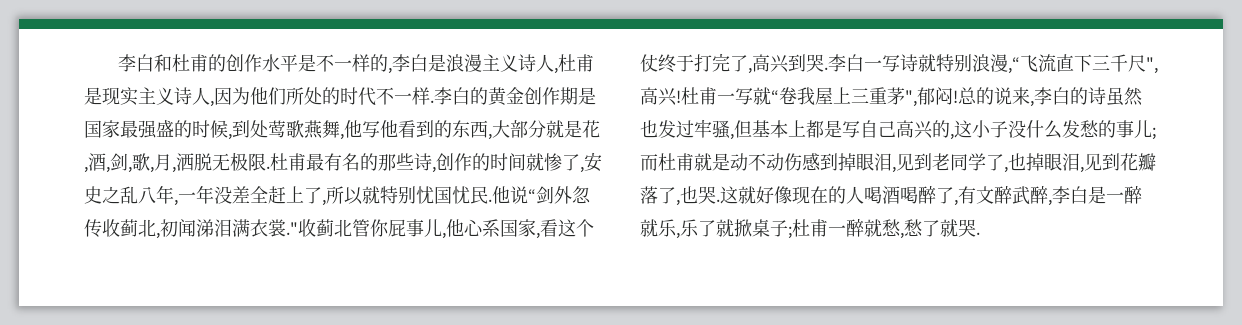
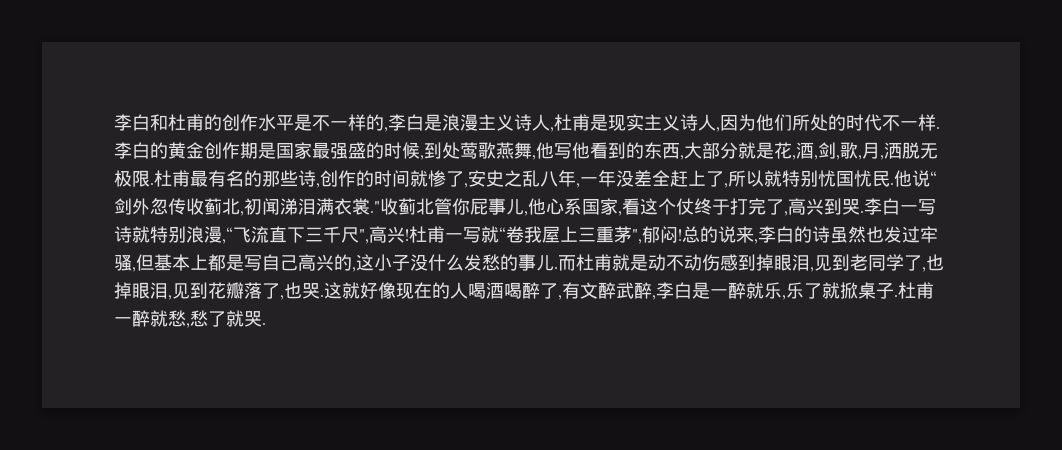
[1152,127,1156,140] ; -> [554,266,558,269] .
[788,226,792,239] ; -> [894,294,898,297] .

